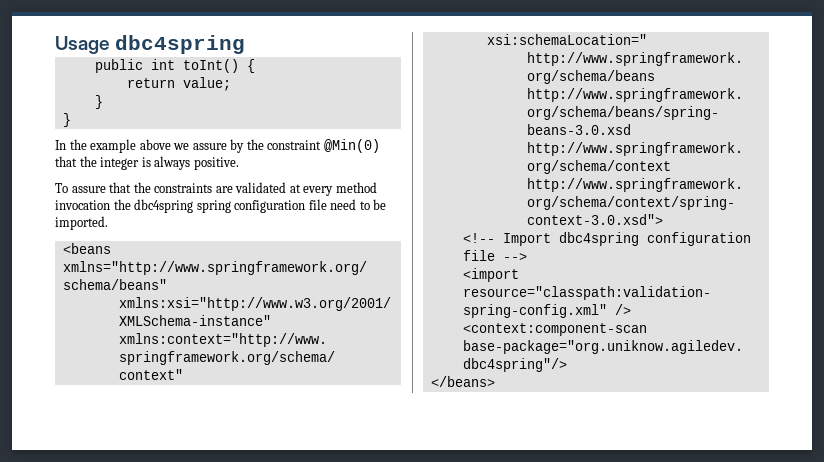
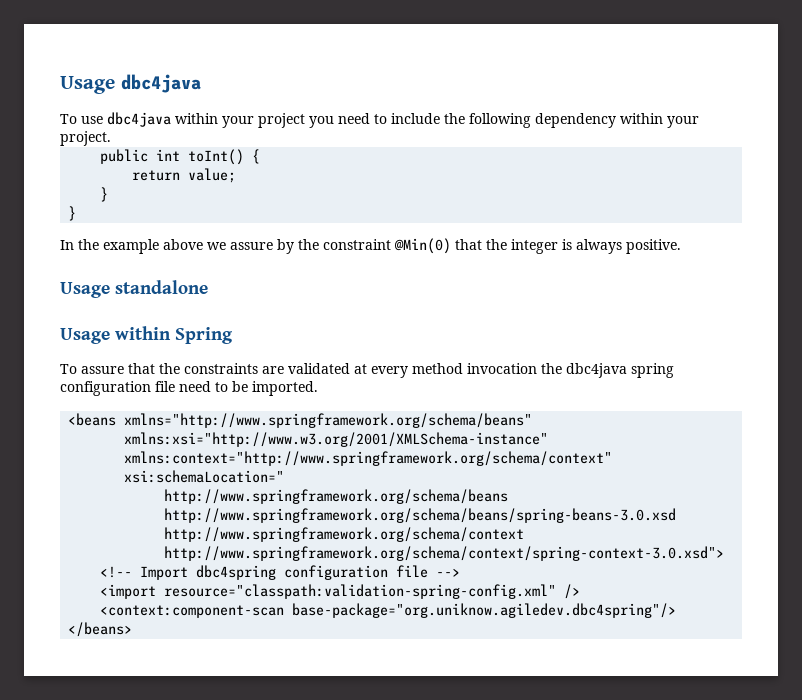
[55,35,246,54] Usage dbc4spring -> [60,74,201,94] [60,112,699,128] [60,131,111,146] Usage dbc4java // To use dbc4java within your project you need to include the following dependency within your project.
(239, 163) none -> [60,280,209,298] [60,326,234,344] // Usage standalone // Usage within Spring
[134,199,194,213] dbc4spring -> [566,363,627,378] dbc4java

